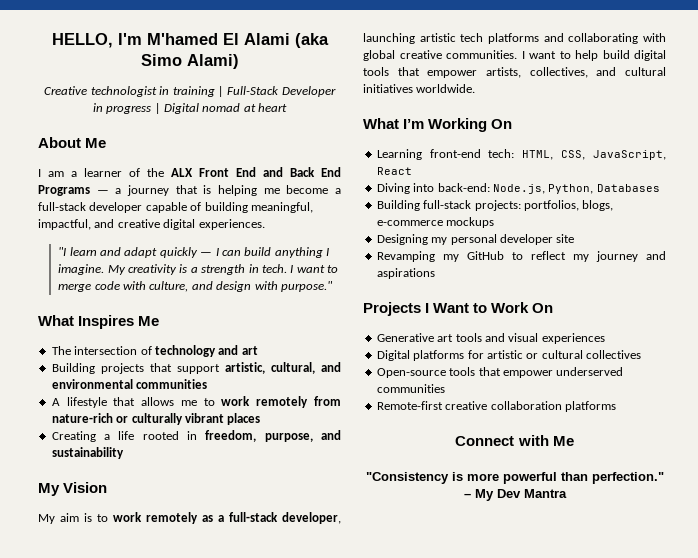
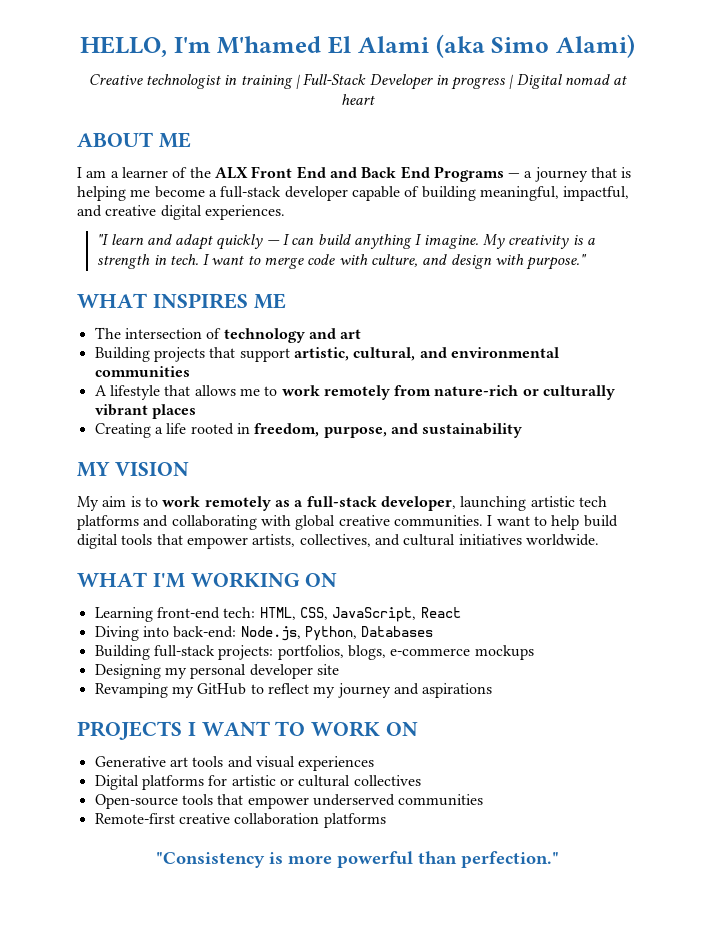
[38,137,107,148] About Me -> [77,132,191,148] ABOUT ME
[38,315,160,329] What Inspires Me -> [77,293,286,309] WHAT INSPIRES ME
[38,482,108,496] My Vision -> [77,462,189,477] MY VISION
[363,118,513,132] What I’m Working On -> [77,572,338,588] WHAT I'M WORKING ON
[363,302,554,316] Projects I Want to Work On -> [77,721,419,740] PROJECTS I WANT TO WORK ON
[455,435,574,446] // Connect with Me -> (386, 820) none
[463,489,567,501] – My Dev Mantra -> (559, 859) none

